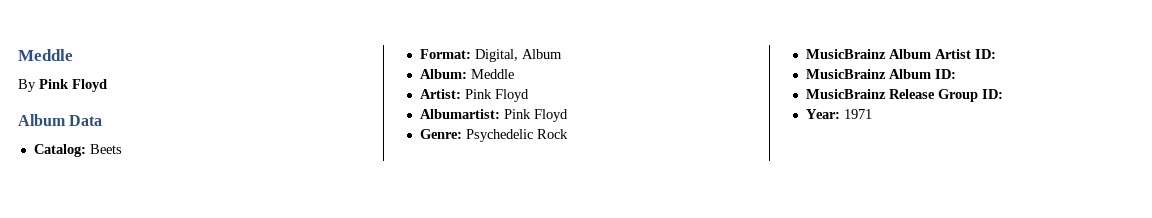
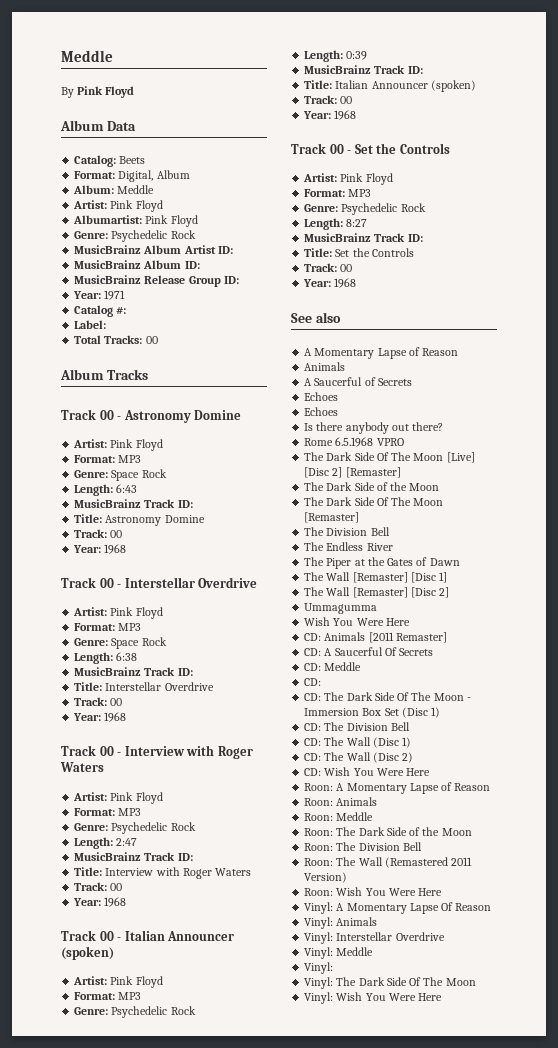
(872, 114) none -> [74,305,127,317] [74,320,107,329] [74,335,158,344] [60,369,148,380] [61,409,242,423] [73,439,163,451] [74,455,142,463] [74,469,167,481] [74,484,138,496] [74,499,193,508] [74,514,205,526] [74,529,123,538] [73,544,127,554] [61,577,258,588] [73,607,163,619] [74,623,142,631] [74,637,167,649] [74,652,138,664] [74,667,193,676] [74,682,214,691] [74,697,123,706] [73,712,127,722] [61,745,253,759] [60,762,104,772] [73,792,163,804] [74,808,142,816] [74,822,196,834] [74,837,138,849] [74,852,193,861] [74,867,252,879] [74,882,123,891] [73,897,127,907] [61,930,235,941] [61,946,114,960] [73,976,163,988] [74,992,142,1000] [74,1006,196,1018] [304,50,368,62] [304,65,423,74] [304,80,476,92] [304,95,353,104] [303,110,357,120] [291,143,450,154] [303,173,393,185] [304,189,372,197] [304,203,426,215] [304,218,368,230] [304,233,423,242] [304,248,414,257] [304,263,353,272] [303,278,357,288] [291,312,341,323] [304,347,459,359] [304,362,346,371] [304,377,412,386] [304,392,339,401] [304,407,339,416] [304,422,444,434] [304,437,404,447] [304,452,475,463] [304,467,401,478] [304,482,440,491] [304,497,444,506] [304,512,360,523] [304,527,390,536] [304,542,393,551] [304,557,460,569] [304,572,448,583] [304,587,450,598] [304,603,378,614] [304,617,410,626] [304,632,447,643] [304,647,434,656] [304,662,362,671] [304,678,322,686] [304,692,471,701] [304,707,441,718] [304,722,410,731] [304,737,412,748] [304,752,414,763] [304,767,431,776] [304,782,491,794] [304,797,378,806] [304,812,374,821] [304,827,472,836] [304,842,422,851] [304,857,473,868] [304,872,348,883] [304,887,443,896] [304,902,492,914] [304,917,378,929] [304,932,445,944] [304,947,374,959] [304,962,334,974] [304,977,476,989] [304,992,443,1004] // Catalog #: // Label: // Total Tracks: 00 // Album Tracks // Track 00 - Astronomy Domine // Artist: Pink Floyd // Format: MP3 // Genre: Space Rock // Length: 6:43 // MusicBrainz Track ID: // Title: Astronomy Domine // Track: 00 // Year: 1968 // Track 00 - Interstellar Overdrive // Artist: Pink Floyd // Format: MP3 // Genre: Space Rock // Length: 6:38 // MusicBrainz Track ID: // Title: Interstellar Overdrive // Track: 00 // Year: 1968 // Track 00 - Interview with Roger Waters // Artist: Pink Floyd // Format: MP3 // Genre: Psychedelic Rock // Length: 2:47 // MusicBrainz Track ID: // Title: Interview with Roger Waters // Track: 00 // Year: 1968 // Track 00 - Italian Announcer (spoken) // Artist: Pink Floyd // Format: MP3 // Genre: Psychedelic Rock // Length: 0:39 // MusicBrainz Track ID: // Title: Italian Announcer (spoken) // Track: 00 // Year: 1968 // Track 00 - Set the Controls // Artist: Pink Floyd // Format: MP3 // Genre: Psychedelic Rock // Length: 8:27 // MusicBrainz Track ID: // Title: Set the Controls // Track: 00 // Year: 1968 // See also // A Momentary Lapse of Reason // Animals // A Saucerful of Secrets // Echoes // Echoes // Is there anybody out there? // Rome 6.5.1968 VPRO // The Dark Side Of The Moon [Live] [Disc 2] [Remaster] // The Dark Side of the Moon // The Dark Side Of The Moon [Remaster] // The Division Bell // The Endless River // The Piper at the Gates of Dawn // The Wall [Remaster] [Disc 1] // The Wall [Remaster] [Disc 2] // Ummagumma // Wish You Were Here // CD: Animals [2011 Remaster] // CD: A Saucerful Of Secrets // CD: Meddle // CD: // CD: The Dark Side Of The Moon - Immersion Box Set (Disc 1) // CD: The Division Bell // CD: The Wall (Disc 1) // CD: The Wall (Disc 2) // CD: Wish You Were Here // Roon: A Momentary Lapse of Reason // Roon: Animals // Roon: Meddle // Roon: The Dark Side of the Moon // Roon: The Division Bell // Roon: The Wall (Remastered 2011 Version) // Roon: Wish You Were Here // Vinyl: A Momentary Lapse Of Reason // Vinyl: Animals // Vinyl: Interstellar Overdrive // Vinyl: Meddle // Vinyl: // Vinyl: The Dark Side Of The Moon // Vinyl: Wish You Were Here

